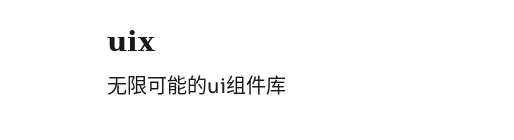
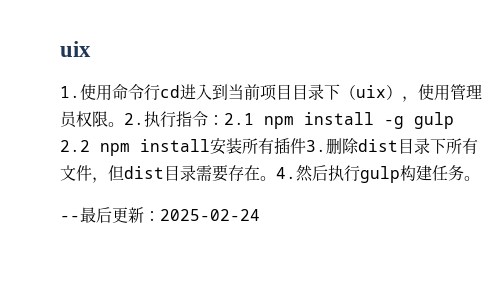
[107,75,286,95] 无限可能的ui组件库 -> [60,84,482,102] [60,111,454,129] [60,137,478,156] [60,165,480,183] [60,207,260,223] 1.使用命令行cd进入到当前项目目录下（uix），使用管理员权限。2.执行指令：2.1 npm install -g gulp 2.2 npm install安装所有插件3.删除dist目录下所有文件，但dist目录需要存在。4.然后执行gulp构建任务。 // --最后更新：2025-02-24

